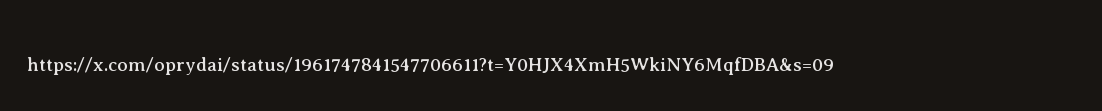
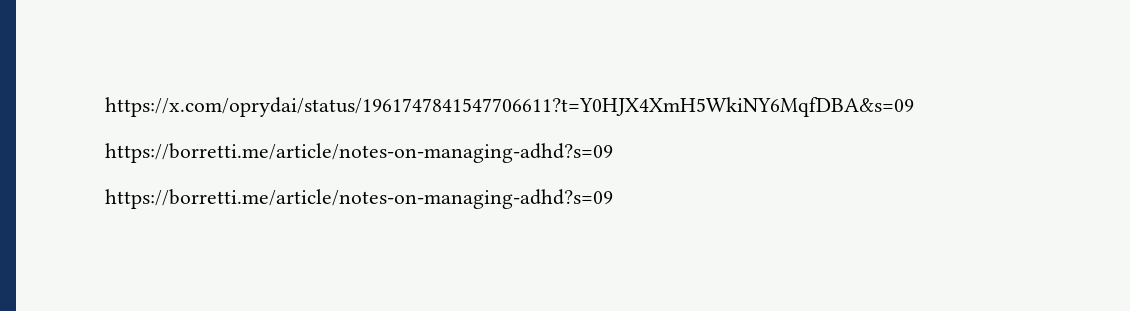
(834, 66) none -> [105,143,613,163] [105,189,613,209] // https://borretti.me/article/notes-on-managing-adhd?s=09 // https://borretti.me/article/notes-on-managing-adhd?s=09

